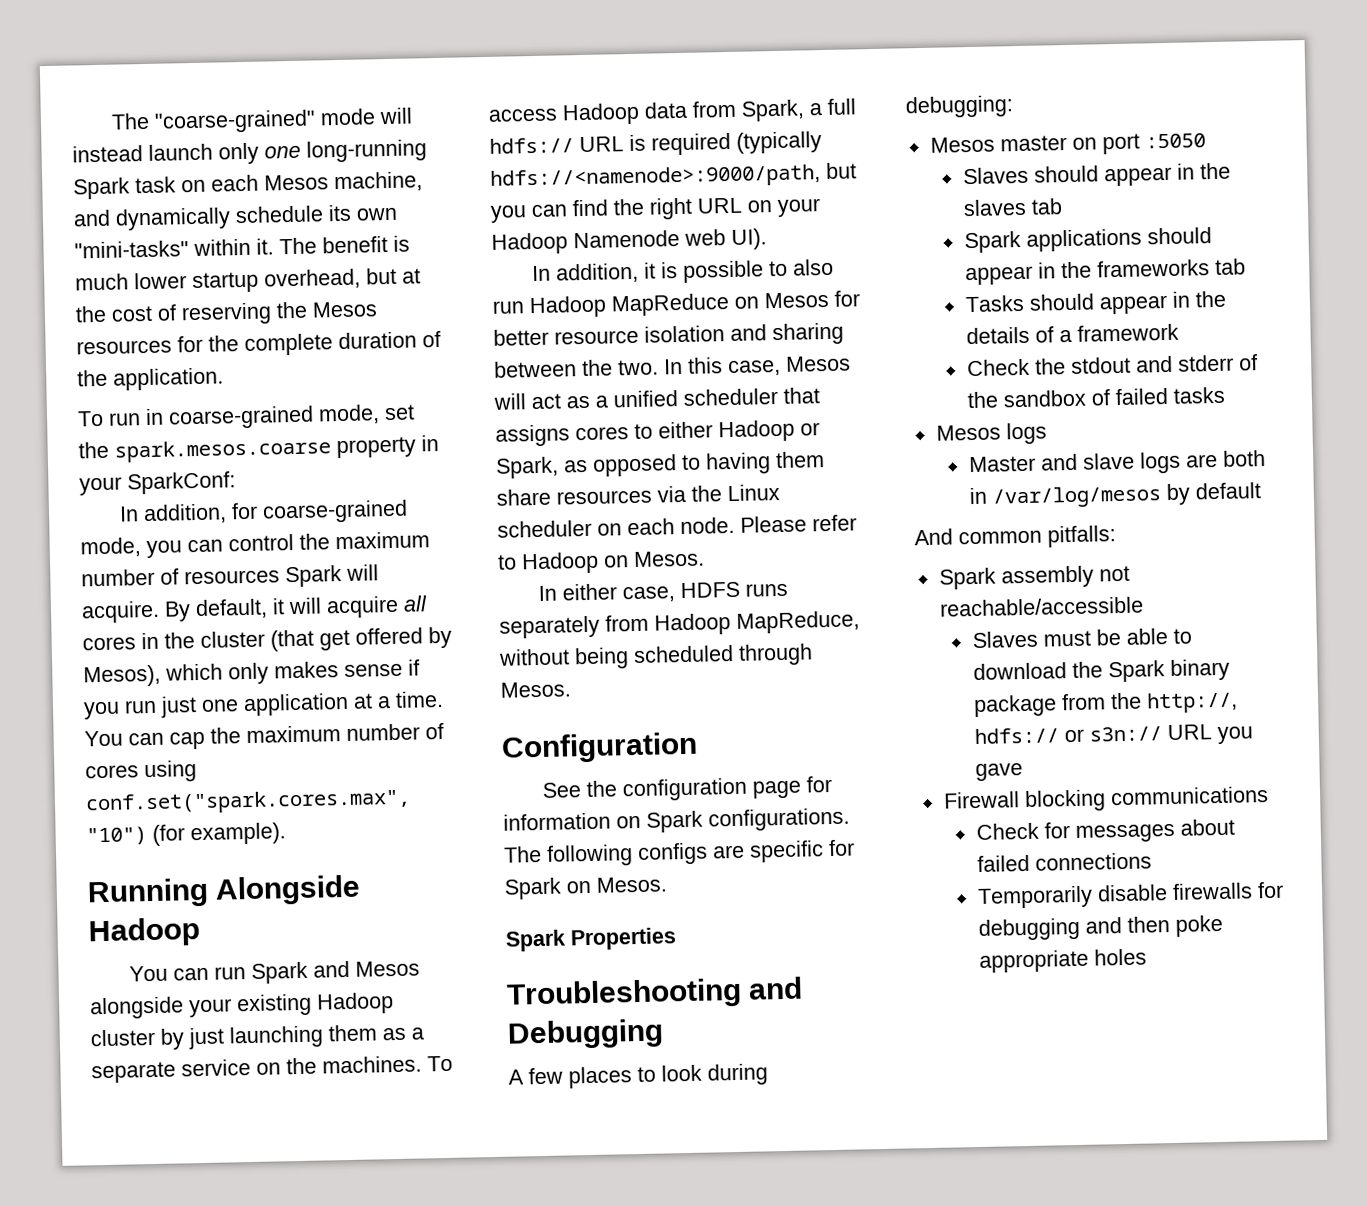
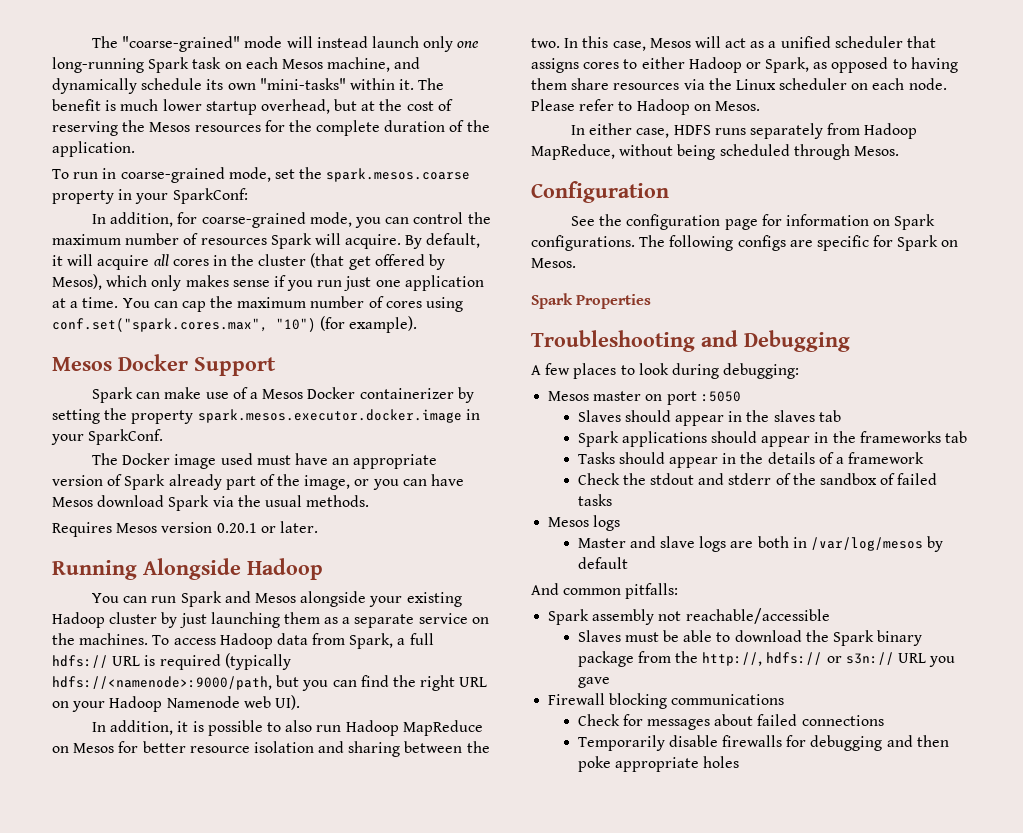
(286, 834) none -> [52,354,276,376] [92,387,474,403] [52,408,480,424] [51,429,164,445] [92,453,438,469] [52,474,465,490] [52,495,370,511] [52,521,318,537] // Mesos Docker Support // Spark can make use of a Mesos Docker containerizer by setting the property spark.mesos.executor.docker.image in your SparkConf. // The Docker image used must have an appropriate version of Spark already part of the image, or you can have Mesos download Spark via the usual methods. // Requires Mesos version 0.20.1 or later.

